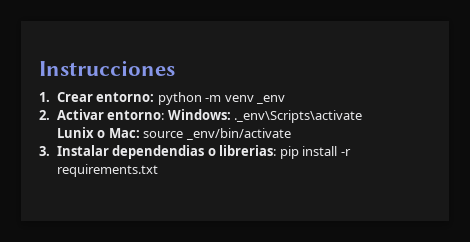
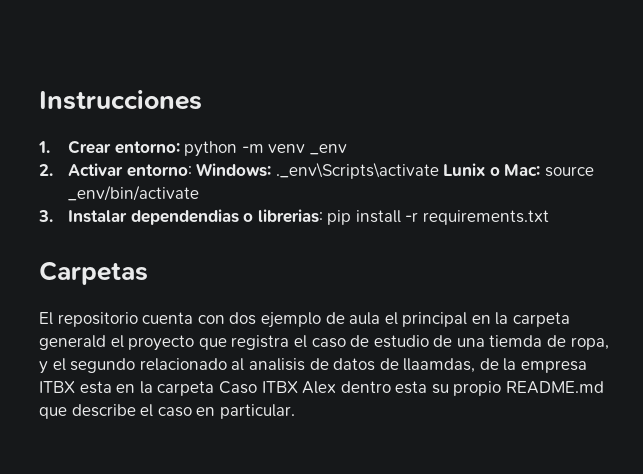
(158, 170) none -> [39,261,148,285] [39,312,571,328] [39,335,609,351] [39,358,588,374] [39,381,605,396] [39,404,295,419] // Carpetas // El repositorio cuenta con dos ejemplo de aula el principal en la carpeta generald el proyecto que registra el caso de estudio de una tiemda de ropa, y el segundo relacionado al analisis de datos de llaamdas, de la empresa ITBX esta en la carpeta Caso ITBX Alex dentro esta su propio README.md que describe el caso en particular.

